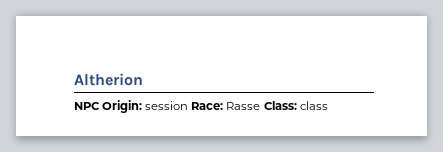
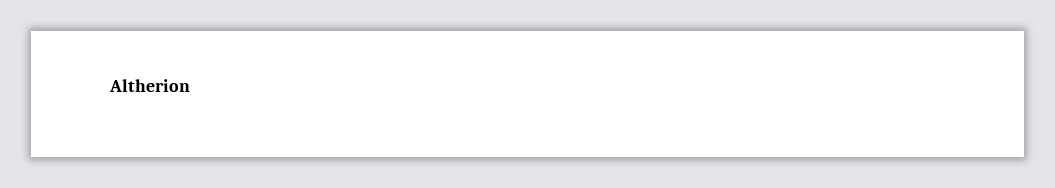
[74,100,328,113] // NPC Origin: session Race: Rasse Class: class -> (190, 85) none

